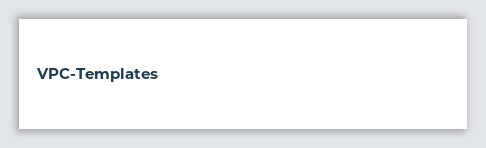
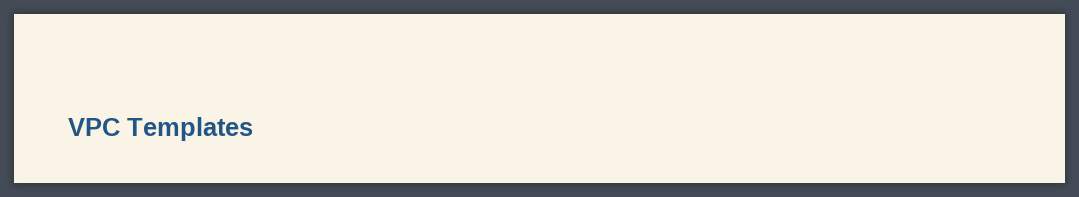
[36,68,158,82] VPC-Templates -> [68,117,253,141] VPC Templates

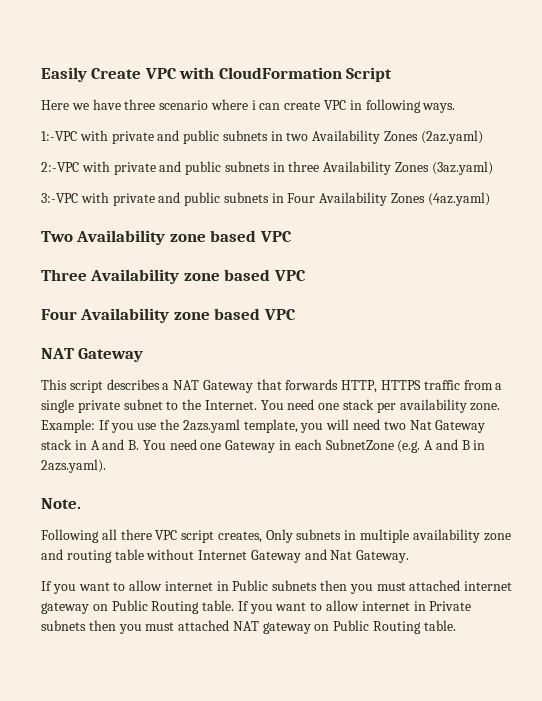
[68,117,253,141] VPC Templates -> [41,67,393,82] [41,99,456,113] [41,130,483,144] [41,161,493,175] [41,192,490,206] [41,230,292,245] [41,269,306,284] [41,308,296,323] [41,348,144,362] [41,379,503,393] [41,399,501,413] [41,419,486,433] [41,439,486,453] [41,459,106,473] [41,498,81,509] [41,529,511,543] [41,549,410,563] [41,580,513,594] [41,600,472,614] [41,620,456,634] Easily Create VPC with CloudFormation Script // Here we have three scenario where i can create VPC in following ways. // 1:-VPC with private and public subnets in two Availability Zones (2az.yaml) // 2:-VPC with private and public subnets in three Availability Zones (3az.yaml) // 3:-VPC with private and public subnets in Four Availability Zones (4az.yaml) // Two Availability zone based VPC // Three Availability zone based VPC // Four Availability zone based VPC // NAT Gateway // This script describes a NAT Gateway that forwards HTTP, HTTPS traffic from a single private subnet to the Internet. You need one stack per availability zone. Example: If you use the 2azs.yaml template, you will need two Nat Gateway stack in A and B. You need one Gateway in each SubnetZone (e.g. A and B in 2azs.yaml). // Note. // Following all there VPC script creates, Only subnets in multiple availability zone and routing table without Internet Gateway and Nat Gateway. // If you want to allow internet in Public subnets then you must attached internet gateway on Public Routing table. If you want to allow internet in Private subnets then you must attached NAT gateway on Public Routing table.

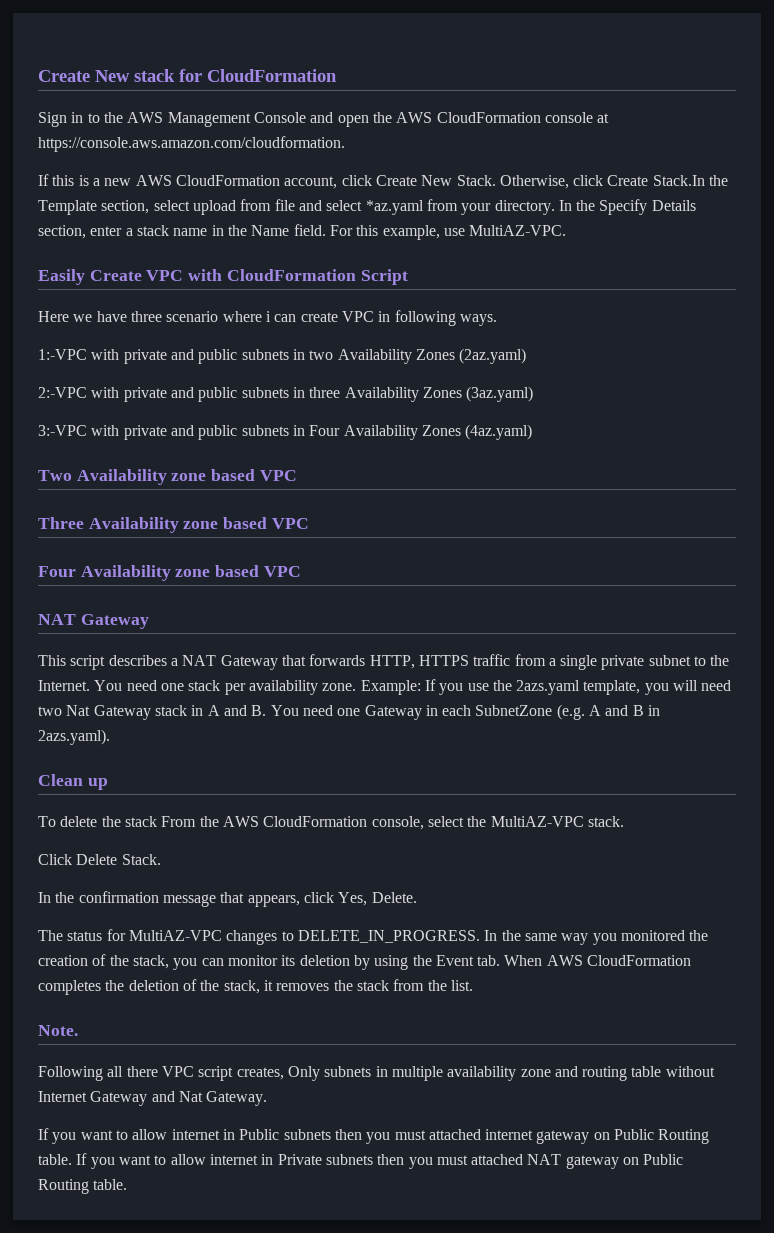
(41, 74) none -> [38,69,337,82] [38,112,610,127] [38,136,345,152] [38,174,729,189] [38,199,696,215] [38,224,567,240] Create New stack for CloudFormation // Sign in to the AWS Management Console and open the AWS CloudFormation console at https://console.aws.amazon.com/cloudformation. // If this is a new AWS CloudFormation account, click Create New Stack. Otherwise, click Create Stack.In the Template section, select upload from file and select *az.yaml from your directory. In the Specify Details section, enter a stack name in the Name field. For this example, use MultiAZ-VPC. //
(106, 466) none -> [38,774,108,790] [38,816,624,830] [38,854,161,865] [38,891,417,907] [38,929,709,945] [38,954,692,970] [38,979,473,995] // Clean up // To delete the stack From the AWS CloudFormation console, select the MultiAZ-VPC stack. // Click Delete Stack. // In the confirmation message that appears, click Yes, Delete. // The status for MultiAZ-VPC changes to DELETE_IN_PROGRESS. In the same way you monitored the creation of the stack, you can monitor its deletion by using the Event tab. When AWS CloudFormation completes the deletion of the stack, it removes the stack from the list.

